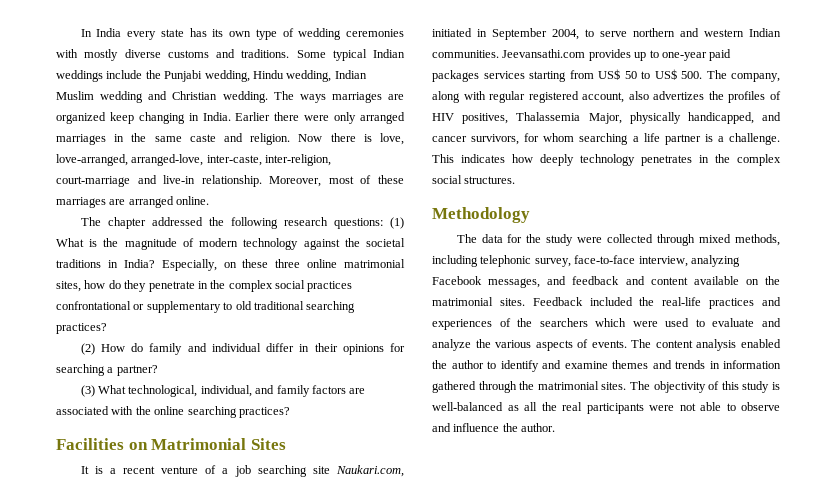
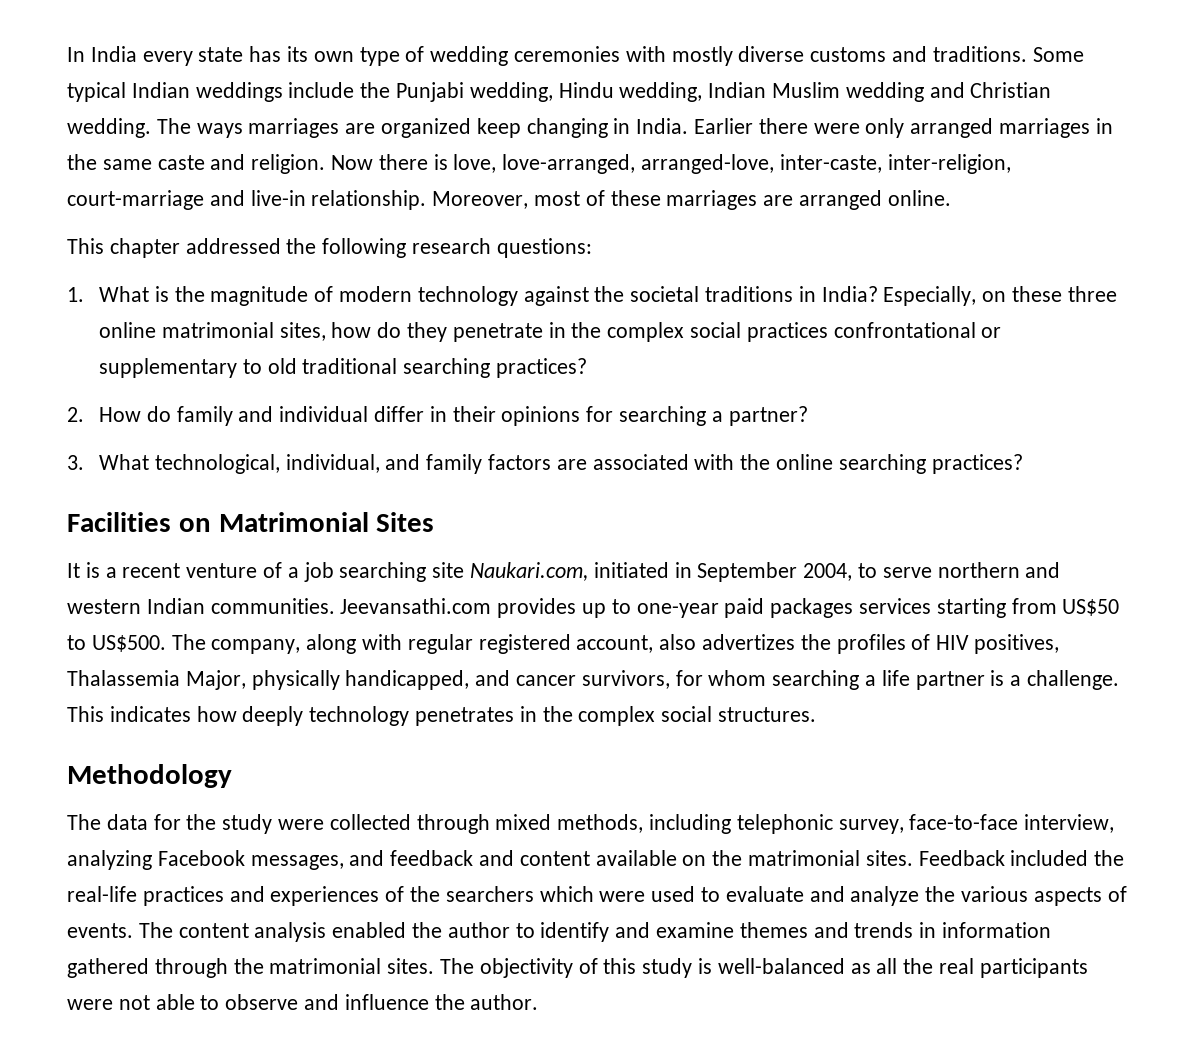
[80,217,101,226] The -> [67,238,104,254] This
[390,217,404,229] (1) -> [67,287,84,302] // 1.
[80,343,95,355] (2) -> [67,407,84,422] 2.
[80,385,95,397] (3) -> [67,455,84,470] 3.
[598,69,702,80] US$ 50 to US$ 500. -> [1062,599,1120,616] [67,635,166,652] US$50 to US$500.

